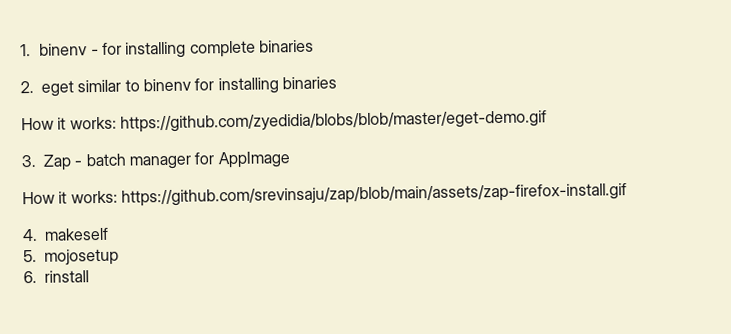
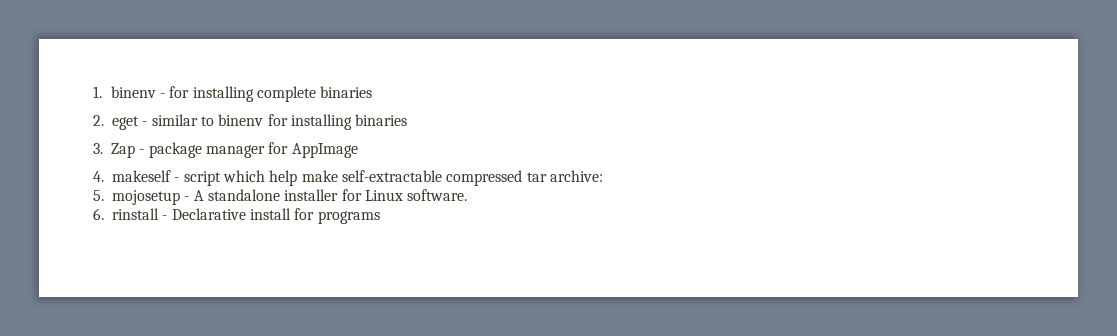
(74, 88) none -> [142,121,148,126] -
[21,110,547,133] // How it works: https://github.com/zyedidia/blobs/blob/master/eget-demo.gif -> (408, 120) none
[85,153,126,167] batch -> [148,142,202,158] package
[22,183,627,207] [22,227,109,242] [23,248,119,266] [23,270,89,284] How it works: https://github.com/srevinsaju/zap/blob/main/assets/zap-firefox-install.gif // 4. makeself // 5. mojosetup // 6. rinstall -> [93,170,603,186] [93,189,468,205] [93,208,380,224] 4. makeself - script which help make self-extractable compressed tar archive: // 5. mojosetup - A standalone installer for Linux software. // 6. rinstall - Declarative install for programs

